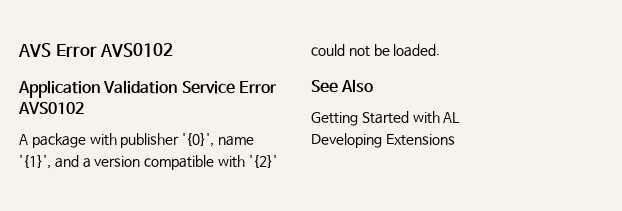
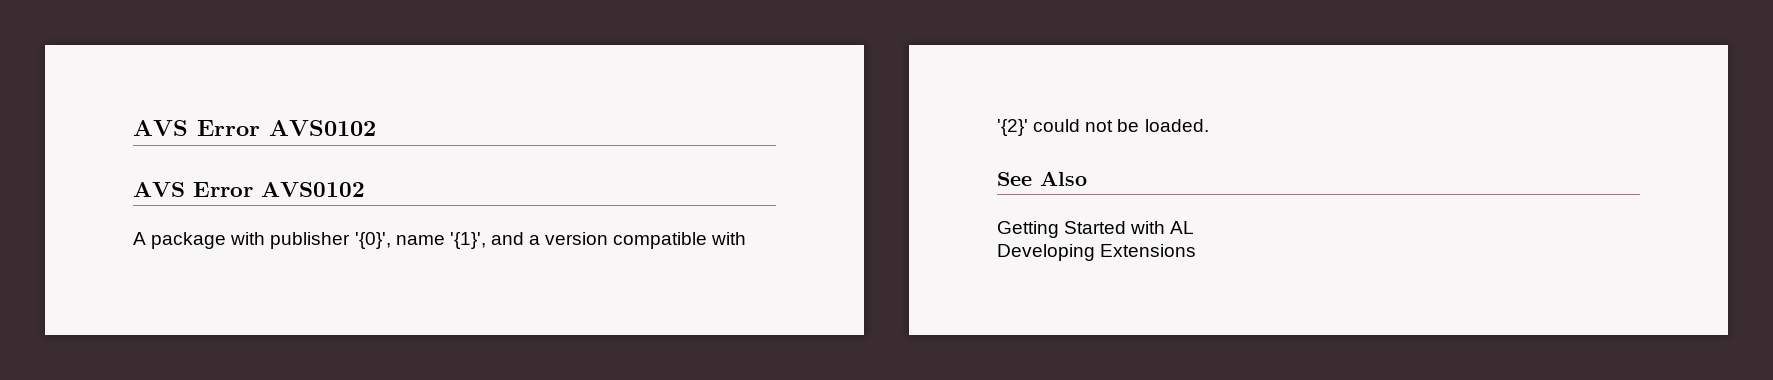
[18,43,174,57] [18,80,235,98] AVS Error AVS0102 // Application Validation Service -> [133,120,376,136] [133,182,185,197] AVS Error AVS0102 // AVS

